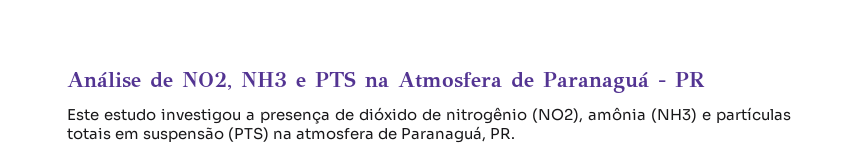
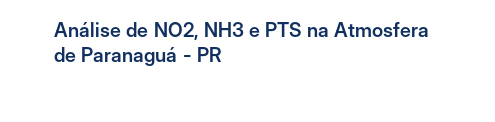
[67,107,791,124] [67,126,516,143] // Este estudo investigou a presença de dióxido de nitrogênio (NO2), amônia (NH3) e partículas totais em suspensão (PTS) na atmosfera de Paranaguá, PR. -> (222, 54) none

